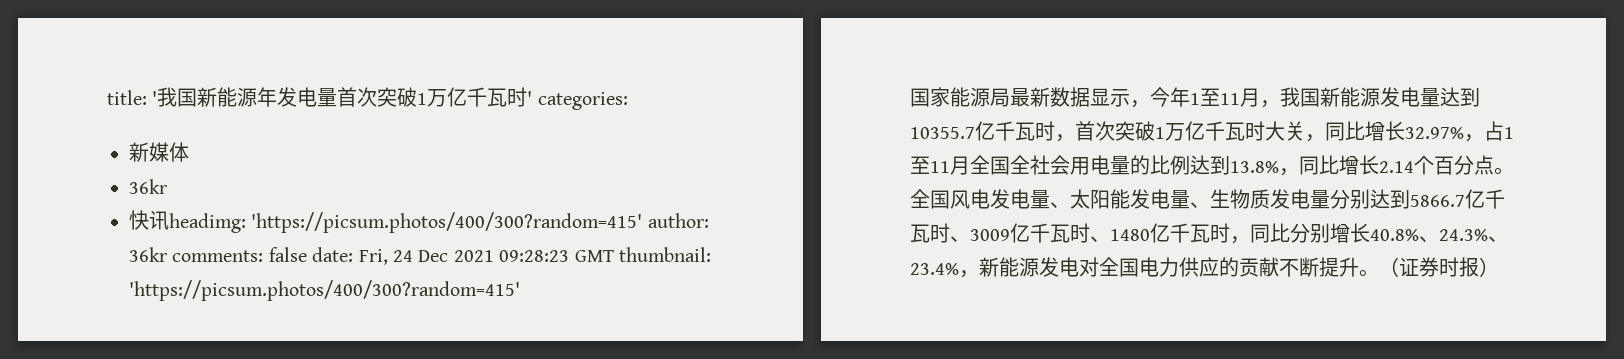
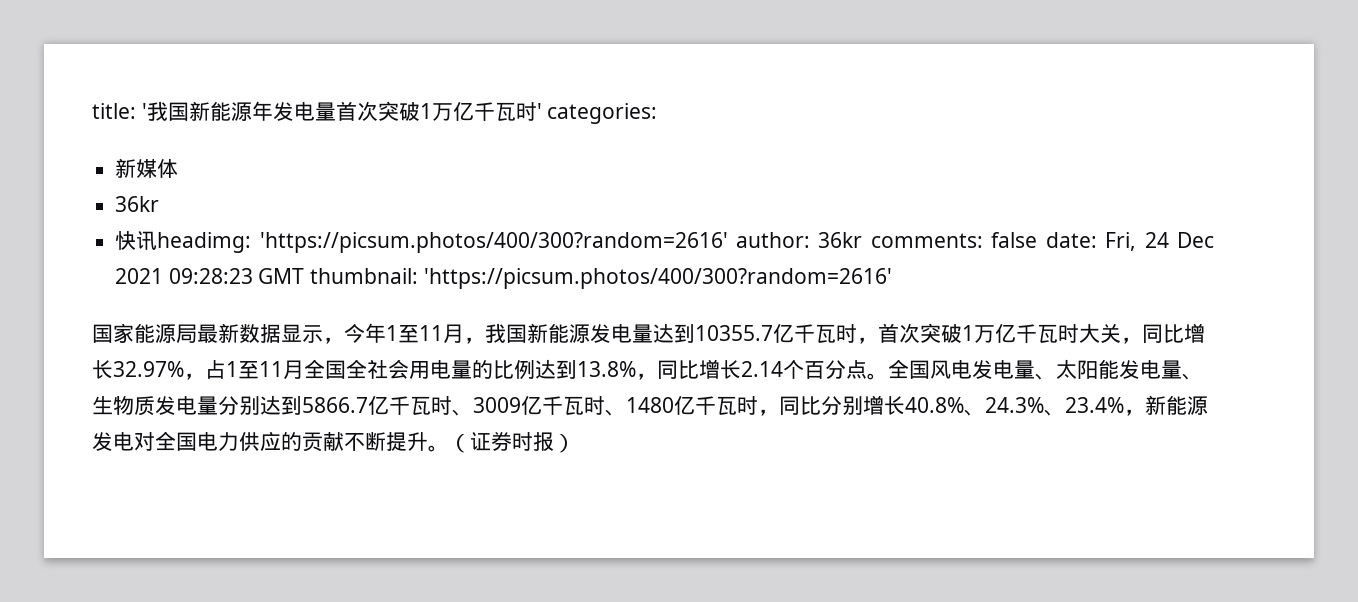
[251,212,643,233] 'https://picsum.photos/400/300?random=415' -> [259,232,728,253] 'https://picsum.photos/400/300?random=2616'
[129,280,520,301] 'https://picsum.photos/400/300?random=415' -> [423,268,892,289] 'https://picsum.photos/400/300?random=2616'

